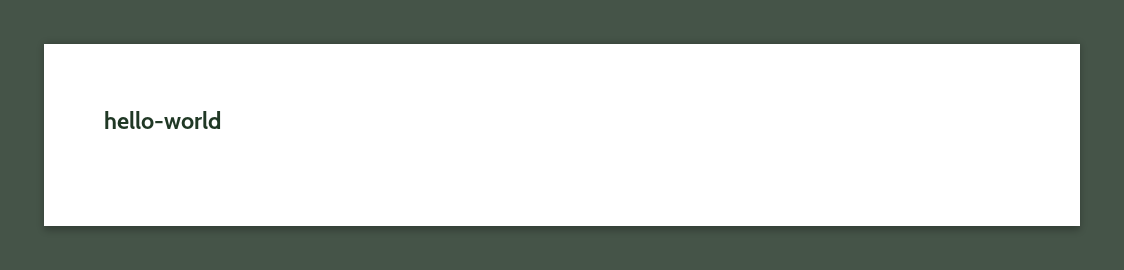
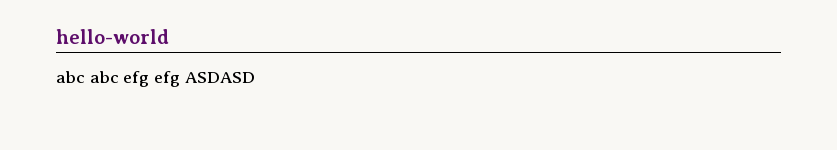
(221, 120) none -> [56,71,255,87] // abc abc efg efg ASDASD

